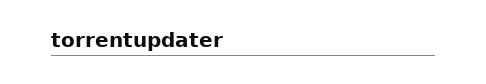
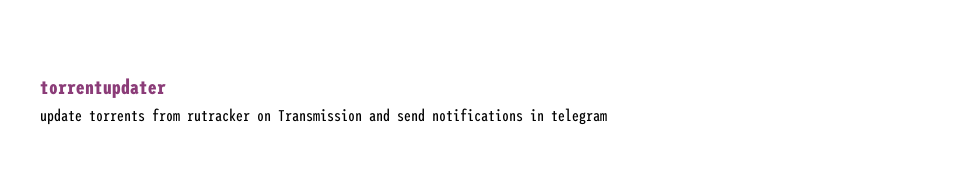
(223, 41) none -> [40,108,607,125] // update torrents from rutracker on Transmission and send notifications in telegram

